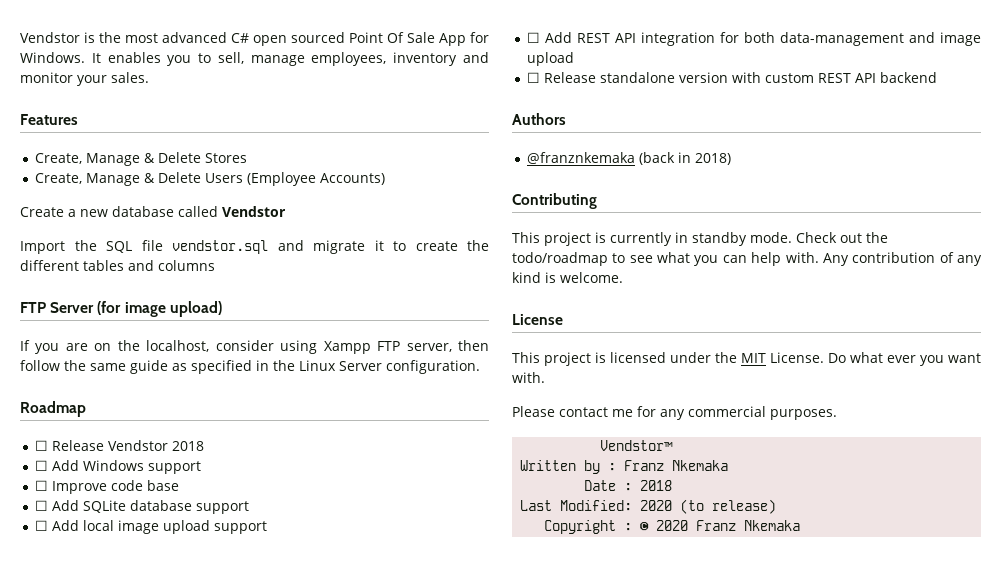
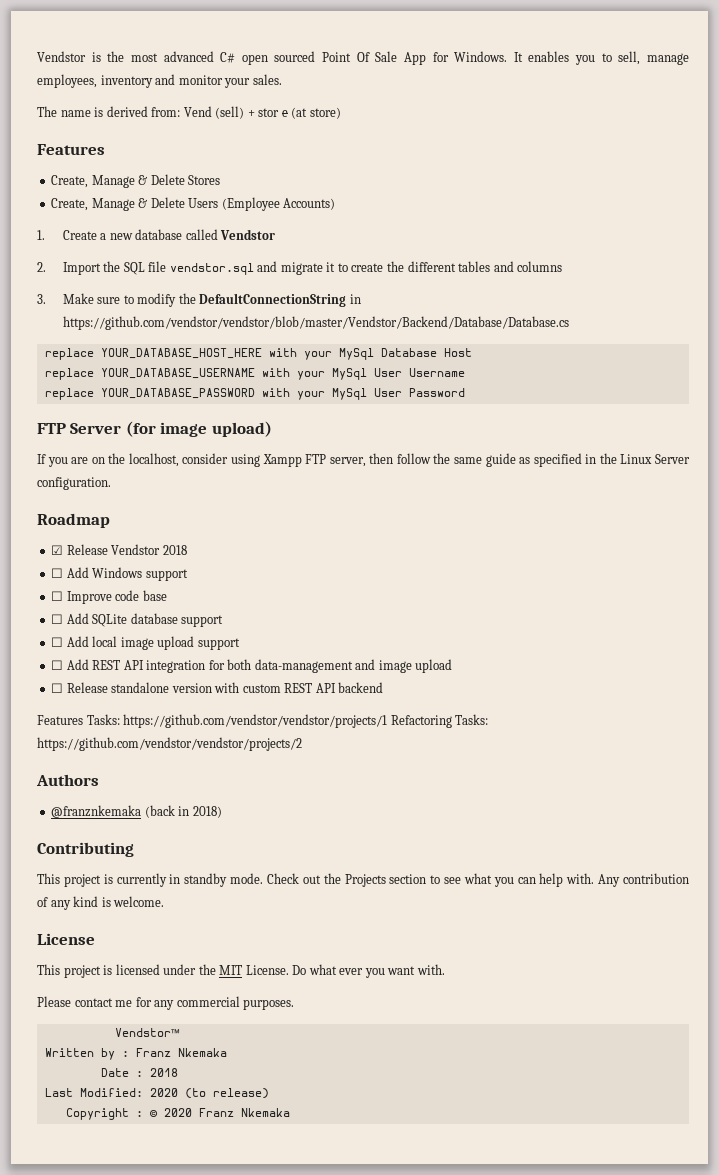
(149, 77) none -> [37,106,341,119] // The name is derived from: Vend (sell) + stor e (at store)
(386, 179) none -> [37,230,45,240] 1.
(286, 211) none -> [37,262,46,272] 2.
(215, 265) none -> [37,293,361,307] [62,316,569,330] [44,348,472,360] [44,368,465,380] [44,388,465,400] // 3. Make sure to modify the DefaultConnectionString in https://github.com/vendstor/vendstor/blob/master/Vendstor/Backend/Database/Database.cs // replace YOUR_DATABASE_HOST_HERE with your MySql Database Host // replace YOUR_DATABASE_USERNAME with your MySql User Username // replace YOUR_DATABASE_PASSWORD with your MySql User Password
[35,440,49,451] ☐ -> [51,545,64,555] ☑
(938, 77) none -> [37,714,489,728] [37,737,302,751] // Features Tasks: https://github.com/vendstor/vendstor/projects/1 Refactoring Tasks: https://github.com/vendstor/vendstor/projects/2
[512,252,608,266] todo/roadmap -> [344,874,427,887] Projects section

